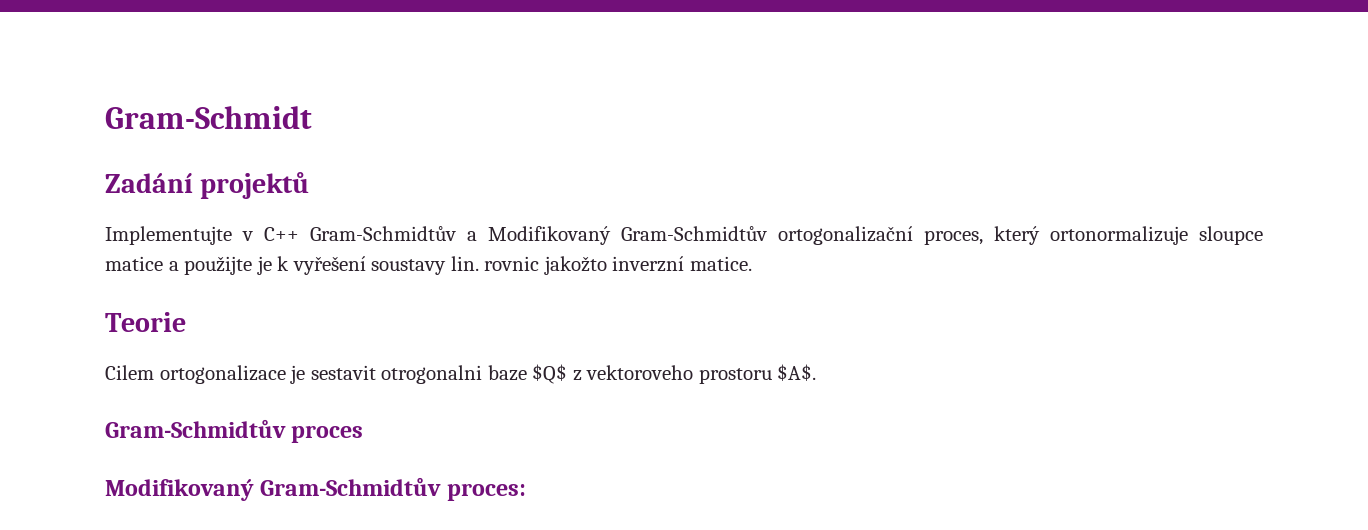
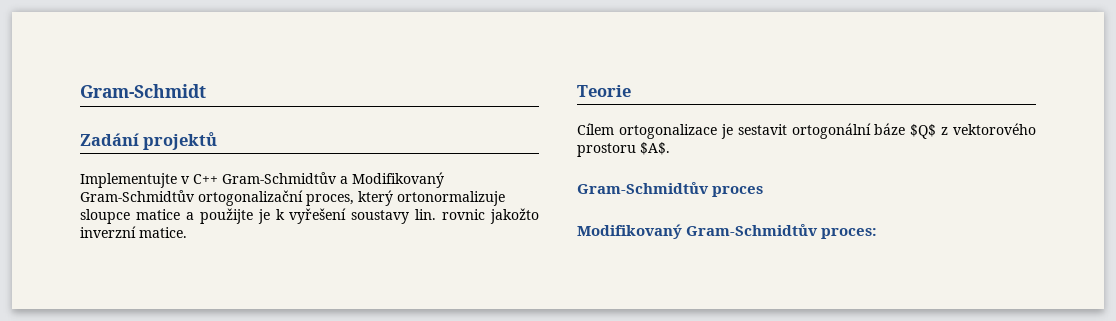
[105,365,154,380] Cilem -> [577,123,614,135] Cílem
[381,365,527,384] otrogonalni baze -> [791,123,906,139] ortogonální báze
[586,365,694,380] vektoroveho -> [953,123,1036,135] vektorového

